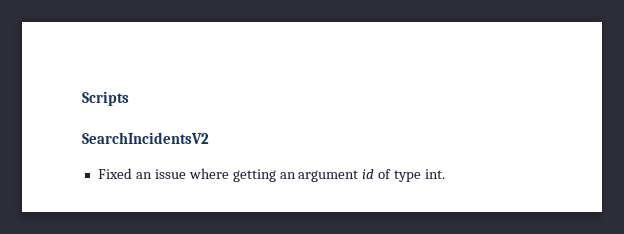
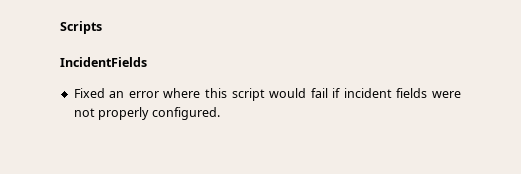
[82,132,209,144] SearchIncidentsV2 -> [60,57,147,67] IncidentFields
[154,168,446,182] issue where getting an argument id of type int. -> [128,88,461,101] [73,107,220,120] error where this script would fail if incident fields were not properly configured.

